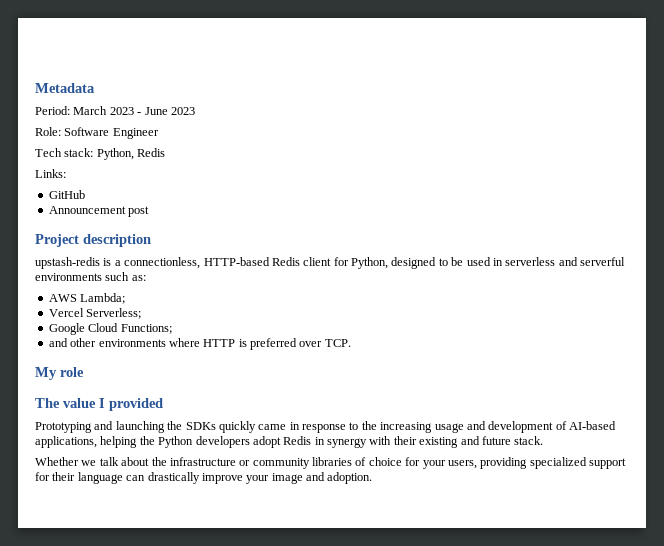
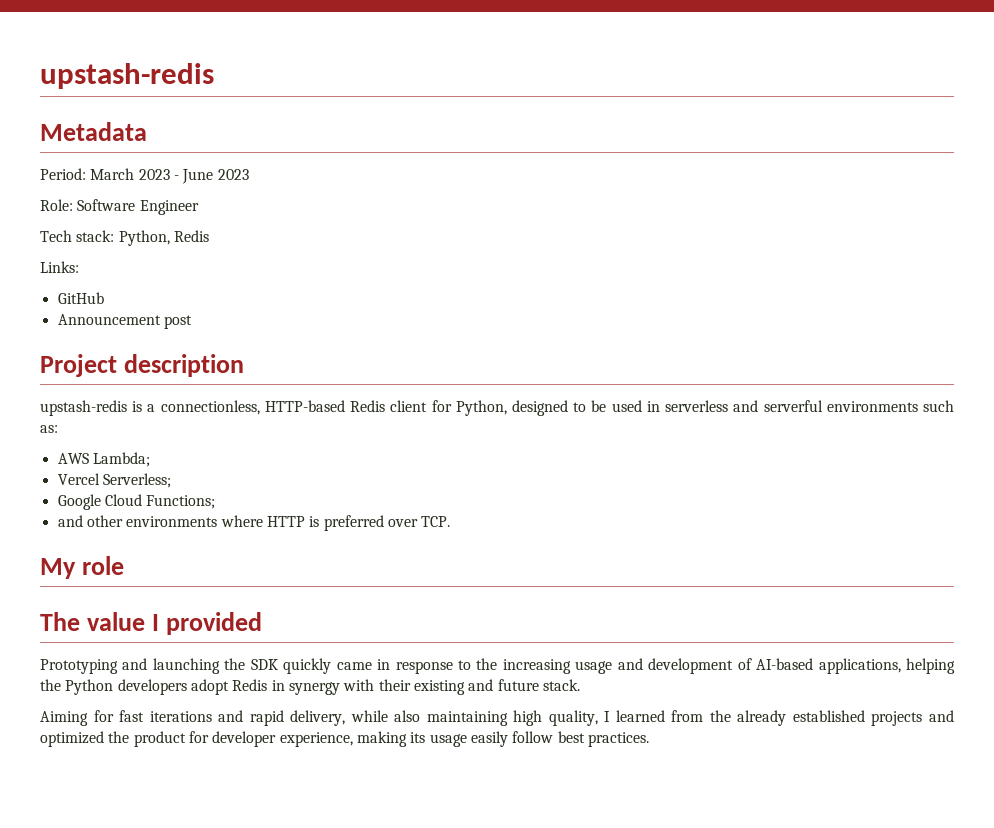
(35, 88) none -> [40,63,214,89] upstash-redis //
[185,422,216,430] SDKs -> [250,659,278,670] SDK
[35,457,626,469] [35,472,373,484] Whether we talk about the infrastructure or community libraries of choice for your users, providing specialized support for their language can drastically improve your image and adoption. -> [40,710,954,726] [40,731,649,747] Aiming for fast iterations and rapid delivery, while also maintaining high quality, I learned from the already established projects and optimized the product for developer experience, making its usage easily follow best practices.

